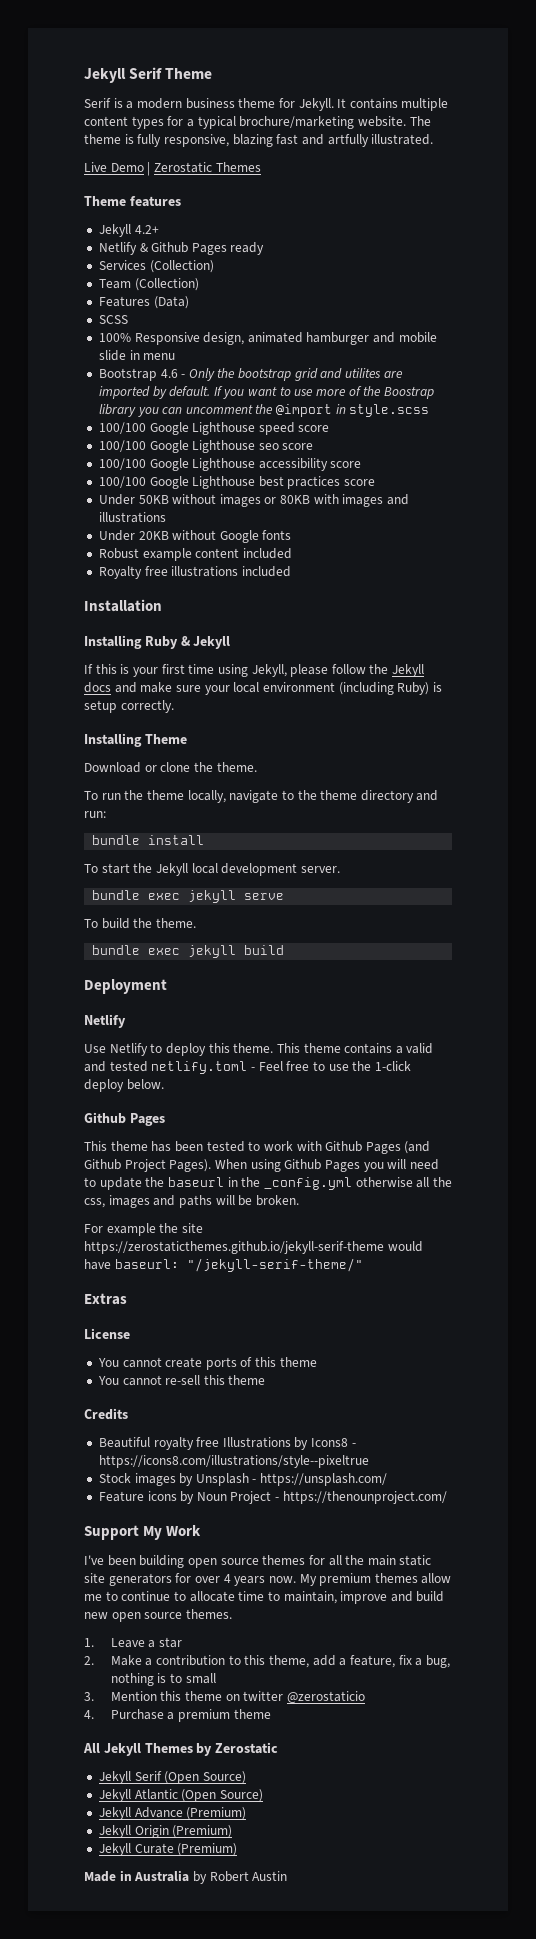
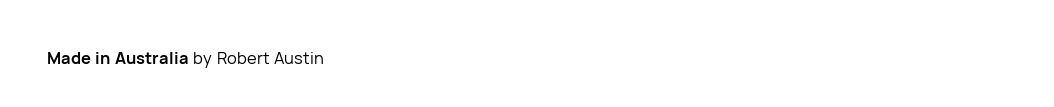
[84,67,213,83] [84,98,449,111] [84,116,431,129] [84,134,434,147] [84,162,261,176] [84,196,181,207] [98,224,159,237] [98,242,265,255] [98,260,214,273] [98,278,199,291] [98,296,189,309] [98,315,128,324] [98,332,437,345] [98,350,176,361] [98,368,403,381] [98,386,434,399] [98,404,430,417] [98,422,330,435] [98,440,314,453] [98,458,362,471] [98,476,376,489] [98,494,410,507] [98,512,166,523] [98,530,292,543] [98,548,292,561] [98,566,291,579] [84,599,162,612] [84,635,231,649] [84,664,425,677] [84,682,442,695] [84,700,174,713] [84,733,187,747] [84,762,257,773] [84,790,439,803] [84,811,106,818] [92,835,205,845] [84,863,340,876] [92,890,285,903] [84,918,196,929] [92,945,285,958] [84,979,167,994] [84,1014,126,1028] [84,1043,434,1056] [84,1061,411,1074] [84,1079,164,1092] [84,1112,165,1126] [84,1141,431,1154] [84,1159,439,1172] [84,1177,452,1190] [84,1195,299,1208] [84,1223,203,1236] [84,1241,423,1254] [84,1258,363,1272] [84,1293,127,1305] [84,1328,130,1339] [97,1357,317,1370] [97,1375,266,1386] [84,1408,128,1420] [98,1437,356,1450] [98,1455,369,1468] [98,1473,388,1486] [98,1491,447,1504] [84,1525,202,1540] [84,1555,432,1568] [84,1573,452,1586] [84,1591,445,1604] [84,1609,232,1622] [84,1637,183,1648] [84,1655,450,1668] [110,1673,216,1686] [84,1691,365,1703] [84,1709,271,1722] [83,1742,279,1756] [98,1771,246,1784] [98,1789,263,1802] [98,1807,247,1820] [98,1825,233,1838] [98,1843,238,1856] Jekyll Serif Theme // Serif is a modern business theme for Jekyll. It contains multiple content types for a typical brochure/marketing website. The theme is fully responsive, blazing fast and artfully illustrated. // Live Demo | Zerostatic Themes // Theme features // Jekyll 4.2+ // Netlify & Github Pages ready // Services (Collection) // Team (Collection) // Features (Data) // SCSS // 100% Responsive design, animated hamburger and mobile slide in menu // Bootstrap 4.6 - Only the bootstrap grid and utilites are imported by default. If you want to use more of the Boostrap library you can uncomment the @import in style.scss // 100/100 Google Lighthouse speed score // 100/100 Google Lighthouse seo score // 100/100 Google Lighthouse accessibility score // 100/100 Google Lighthouse best practices score // Under 50KB without images or 80KB with images and illustrations // Under 20KB without Google fonts // Robust example content included // Royalty free illustrations included // Installation // Installing Ruby & Jekyll // If this is your first time using Jekyll, please follow the Jekyll docs and make sure your local environment (including Ruby) is setup correctly. // Installing Theme // Download or clone the theme. // To run the theme locally, navigate to the theme directory and run: // bundle install // To start the Jekyll local development server. // bundle exec jekyll serve // To build the theme. // bundle exec jekyll build // Deployment // Netlify // Use Netlify to deploy this theme. This theme contains a valid and tested netlify.toml - Feel free to use the 1-click deploy below. // Github Pages // This theme has been tested to work with Github Pages (and Github Project Pages). When using Github Pages you will need to update the baseurl in the _config.yml otherwise all the css, images and paths will be broken. // For example the site https://zerostaticthemes.github.io/jekyll-serif-theme would have baseurl: "/jekyll-serif-theme/" // Extras // License // You cannot create ports of this theme // You cannot re-sell this theme // Credits // Beautiful royalty free Illustrations by Icons8 - https://icons8.com/illustrations/style--pixeltrue // Stock images by Unsplash - https://unsplash.com/ // Feature icons by Noun Project - https://thenounproject.com/ // Support My Work // I've been building open source themes for all the main static site generators for over 4 years now. My premium themes allow me to continue to allocate time to maintain, improve and build new open source themes. // 1. Leave a star // 2. Make a contribution to this theme, add a feature, fix a bug, nothing is to small // 3. Mention this theme on twitter @zerostaticio // 4. Purchase a premium theme // All Jekyll Themes by Zerostatic // Jekyll Serif (Open Source) // Jekyll Atlantic (Open Source) // Jekyll Advance (Premium) // Jekyll Origin (Premium) // Jekyll Curate (Premium) // -> (47, 58) none

